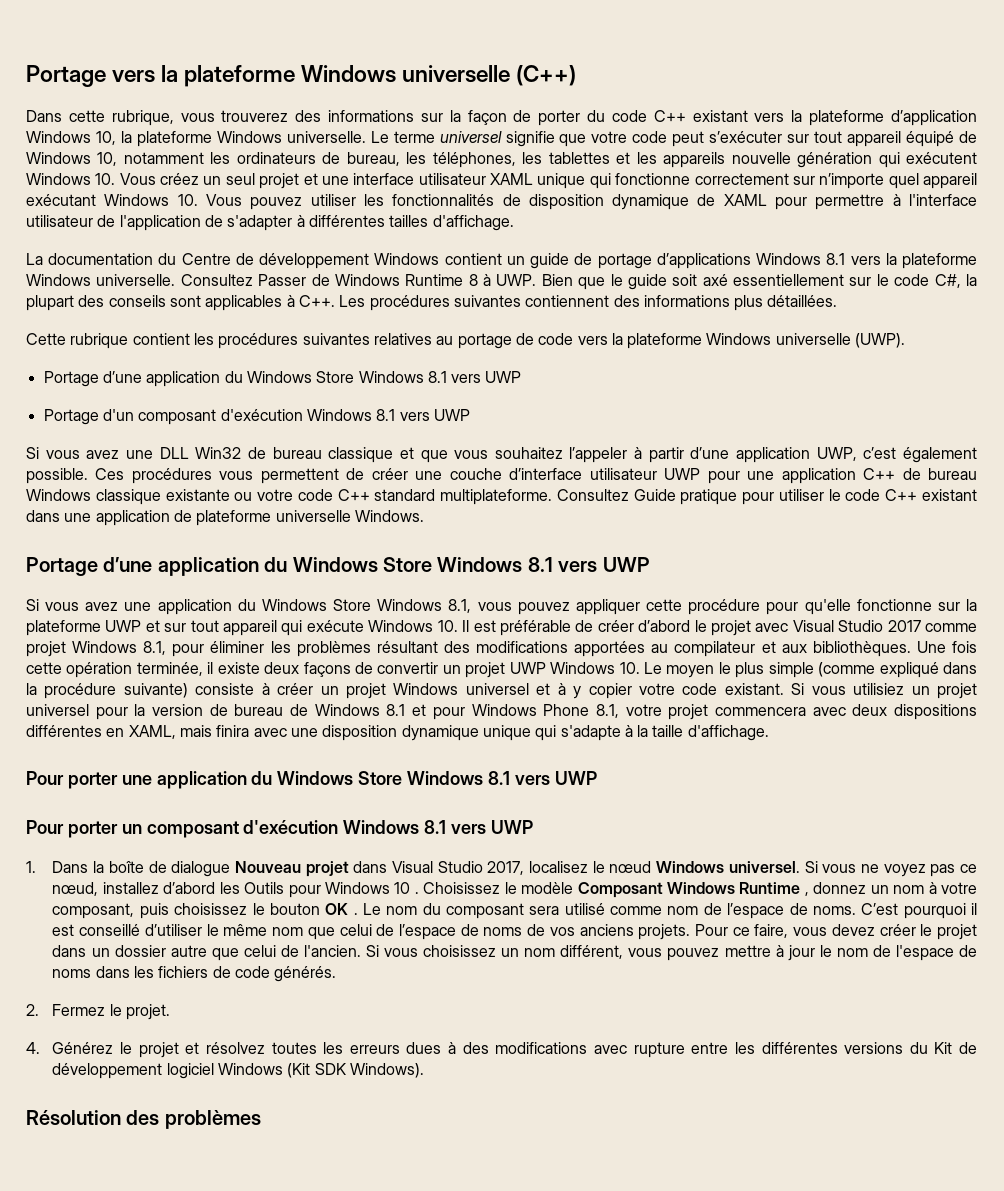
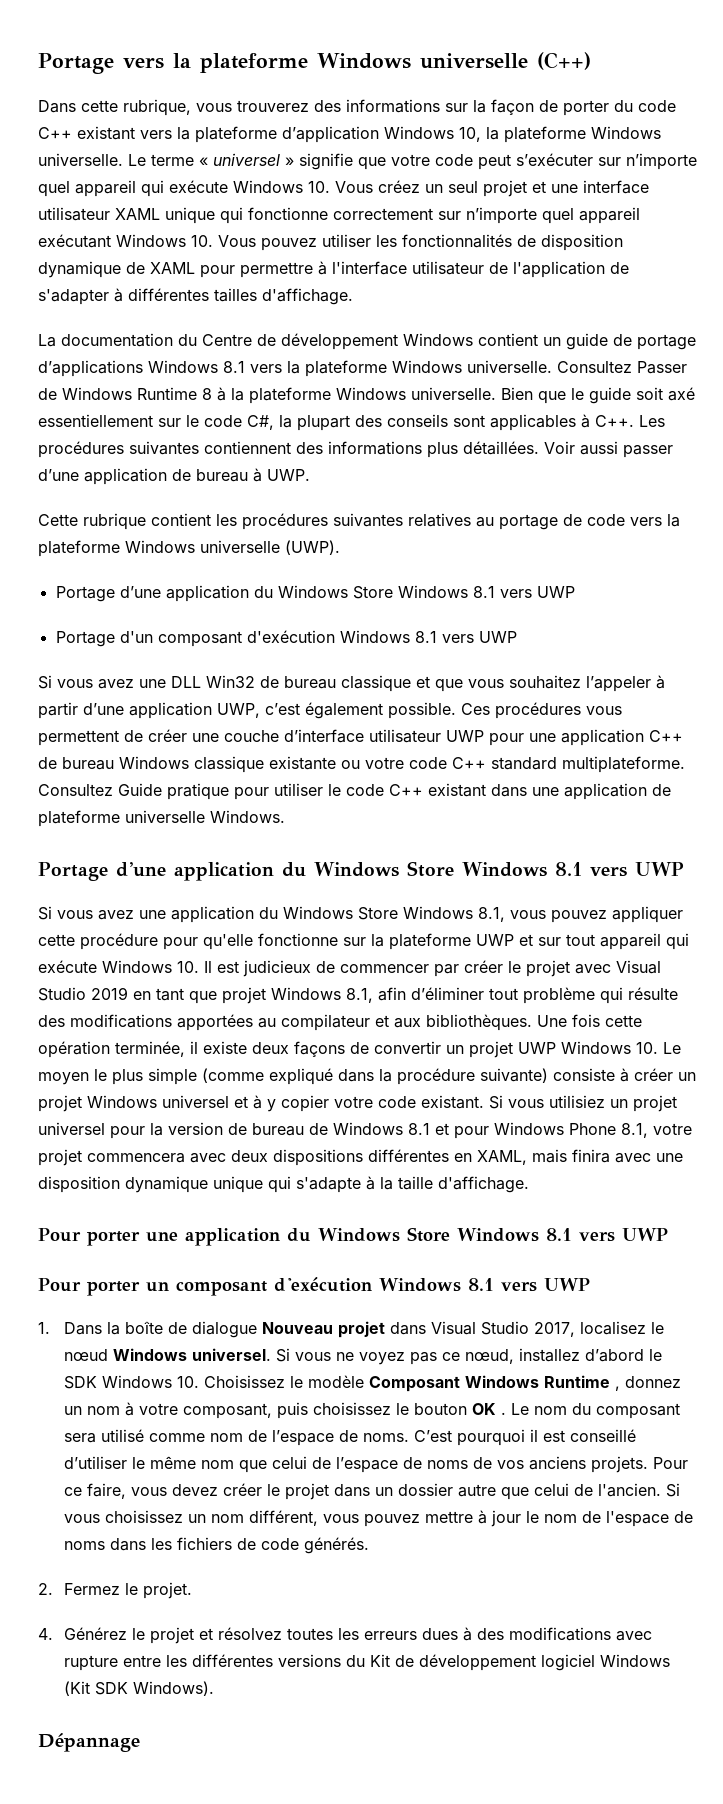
[439,131,502,143] universel -> [199,153,294,166] « universel »
[814,131,977,147] [26,152,978,168] tout appareil équipé de Windows 10, notamment les ordinateurs de bureau, les téléphones, les tablettes et les appareils nouvelle génération qui exécutent -> [626,153,697,170] [38,180,228,197] n’importe quel appareil qui exécute
[496,274,537,286] UWP. -> [231,387,496,404] la plateforme Windows universelle.
(838, 301) none -> [544,441,673,458] [38,468,310,485] Voir aussi passer d’une application de bureau à UWP.
[499,620,691,636] préférable de créer d’abord -> [243,960,503,977] judicieux de commencer par créer
[887,620,977,632] [26,641,438,657] 2017 comme projet Windows 8.1, pour éliminer les problèmes résultant -> [91,987,678,1004] 2019 en tant que projet Windows 8.1, afin d’éliminer tout problème qui résulte
[219,882,419,898] les Outils pour Windows 10 . -> [648,1349,662,1361] [63,1375,199,1389] le SDK Windows 10.
[26,1110,261,1129] Résolution des problèmes -> [38,1733,140,1752] Dépannage

